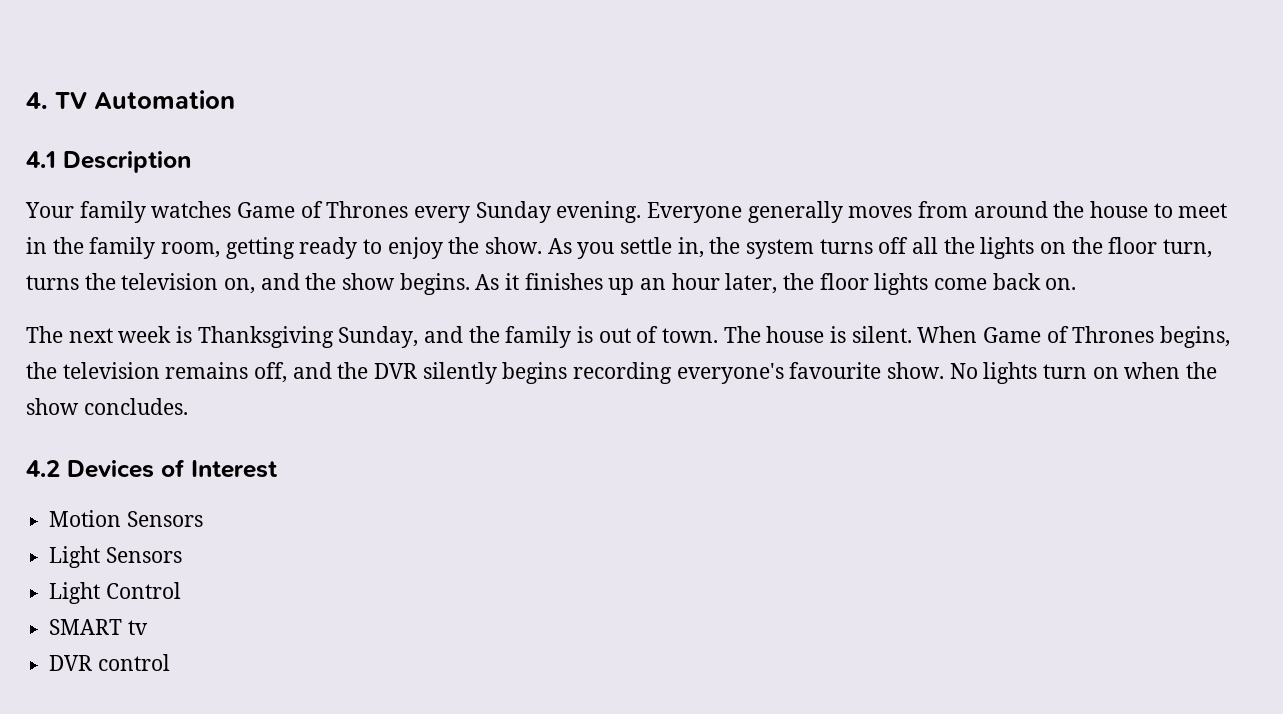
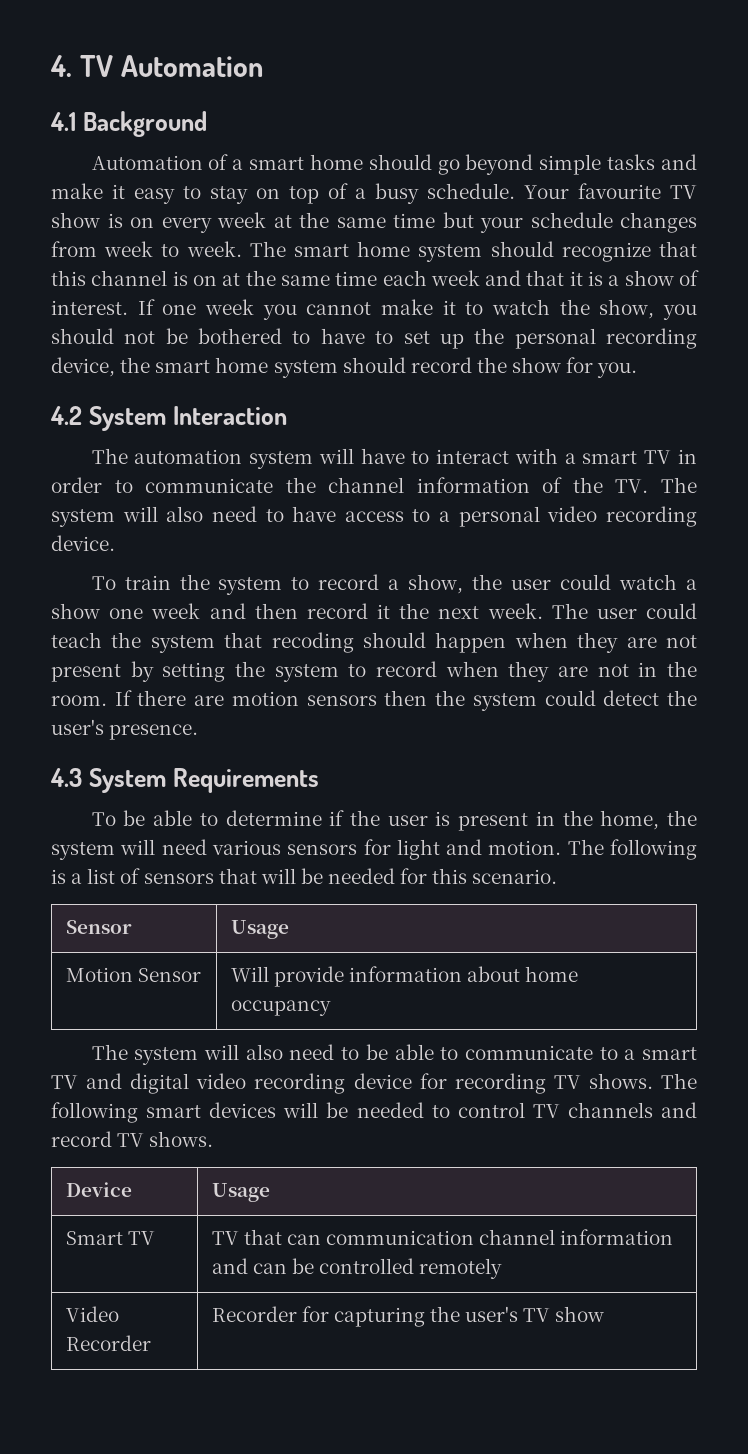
[63,151,191,173] [25,201,1228,223] [26,237,1213,259] [26,273,1077,295] [26,326,1231,348] [26,362,1218,384] [26,398,188,415] [26,459,278,478] [49,510,203,527] [49,546,182,568] [49,582,181,604] [49,619,148,635] [49,654,170,671] Description // Your family watches Game of Thrones every Sunday evening. Everyone generally moves from around the house to meet in the family room, getting ready to enjoy the show. As you settle in, the system turns off all the lights on the floor turn, turns the television on, and the show begins. As it finishes up an hour later, the floor lights come back on. // The next week is Thanksgiving Sunday, and the family is out of town. The house is silent. When Game of Thrones begins, the television remains off, and the DVR silently begins recording everyone's favourite show. No lights turn on when the show concludes. // 4.2 Devices of Interest // Motion Sensors // Light Sensors // Light Control // SMART tv // DVR control -> [82,111,207,137] [91,154,697,175] [51,183,697,204] [51,212,697,233] [51,241,697,262] [51,270,699,286] [51,299,697,320] [51,328,698,349] [51,357,638,378] [50,406,287,431] [91,448,697,469] [51,477,697,493] [51,506,697,527] [51,535,115,551] [91,574,697,595] [51,603,697,619] [51,632,697,653] [51,661,697,682] [51,690,698,711] [51,719,199,740] [50,768,319,793] [91,810,697,831] [51,839,697,860] [51,868,558,884] [65,920,132,934] [230,920,289,939] [65,967,201,982] [230,966,579,987] [230,1000,331,1016] [91,1044,697,1065] [51,1073,698,1094] [51,1102,698,1123] [51,1131,214,1147] [65,1182,132,1197] [211,1183,270,1202] [65,1231,155,1245] [211,1229,674,1245] [211,1258,503,1279] [65,1306,119,1322] [65,1335,151,1351] [211,1306,605,1327] Background // Automation of a smart home should go beyond simple tasks and make it easy to stay on top of a busy schedule. Your favourite TV show is on every week at the same time but your schedule changes from week to week. The smart home system should recognize that this channel is on at the same time each week and that it is a show of interest. If one week you cannot make it to watch the show, you should not be bothered to have to set up the personal recording device, the smart home system should record the show for you. // 4.2 System Interaction // The automation system will have to interact with a smart TV in order to communicate the channel information of the TV. The system will also need to have access to a personal video recording device. // To train the system to record a show, the user could watch a show one week and then record it the next week. The user could teach the system that recoding should happen when they are not present by setting the system to record when they are not in the room. If there are motion sensors then the system could detect the user's presence. // 4.3 System Requirements // To be able to determine if the user is present in the home, the system will need various sensors for light and motion. The following is a list of sensors that will be needed for this scenario. // Sensor | Usage // Motion Sensor | Will provide information about home occupancy // The system will also need to be able to communicate to a smart TV and digital video recording device for recording TV shows. The following smart devices will be needed to control TV channels and record TV shows. // Device | Usage // Smart TV | TV that can communication channel information and can be controlled remotely // Video Recorder | Recorder for capturing the user's TV show

